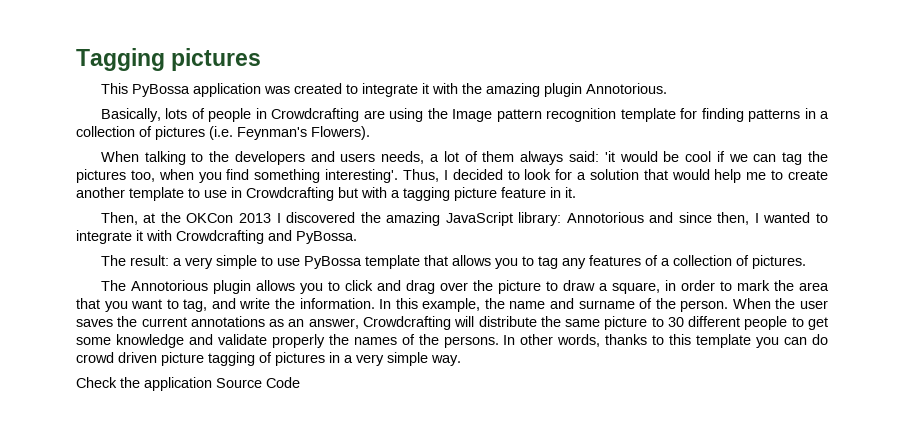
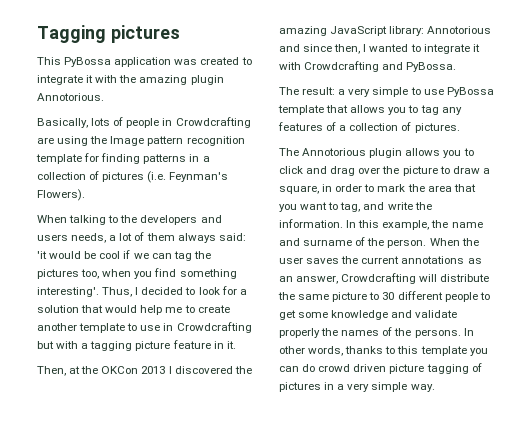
[76,377,300,391] // Check the application Source Code -> (435, 388) none

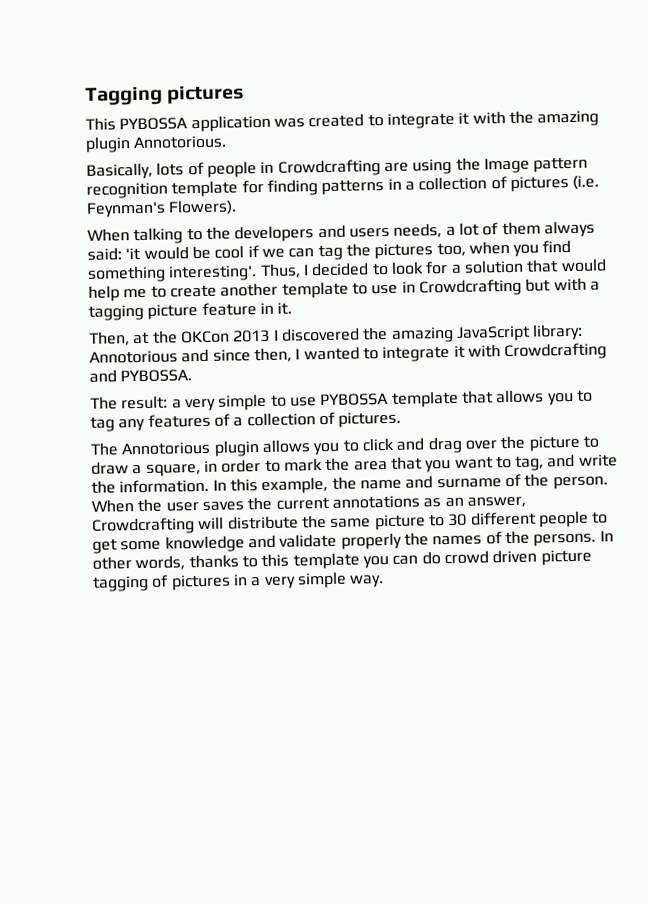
[64,57,112,67] PyBossa -> [119,117,189,131] PYBOSSA
[406,62,457,72] PyBossa. -> [120,369,193,383] PYBOSSA.
[446,87,494,97] PyBossa -> [320,392,390,407] PYBOSSA

